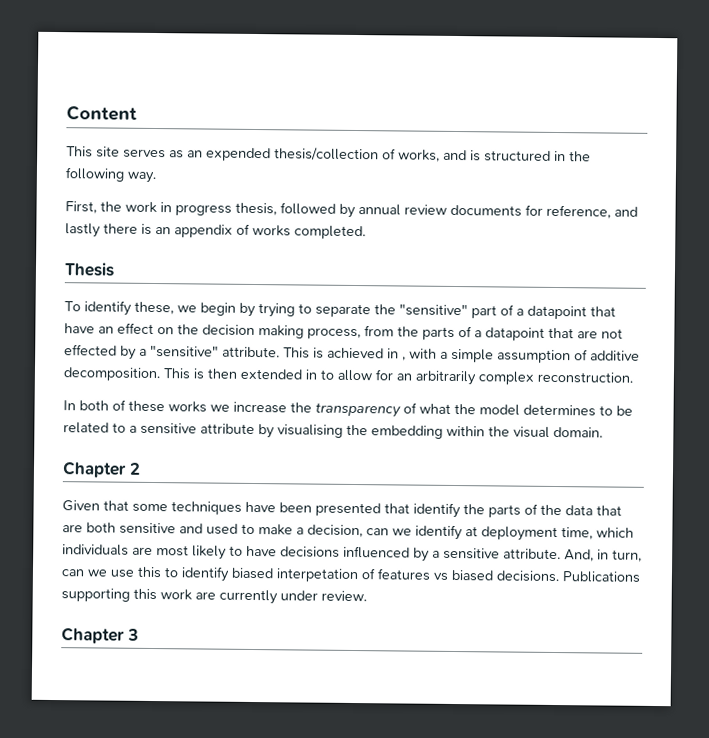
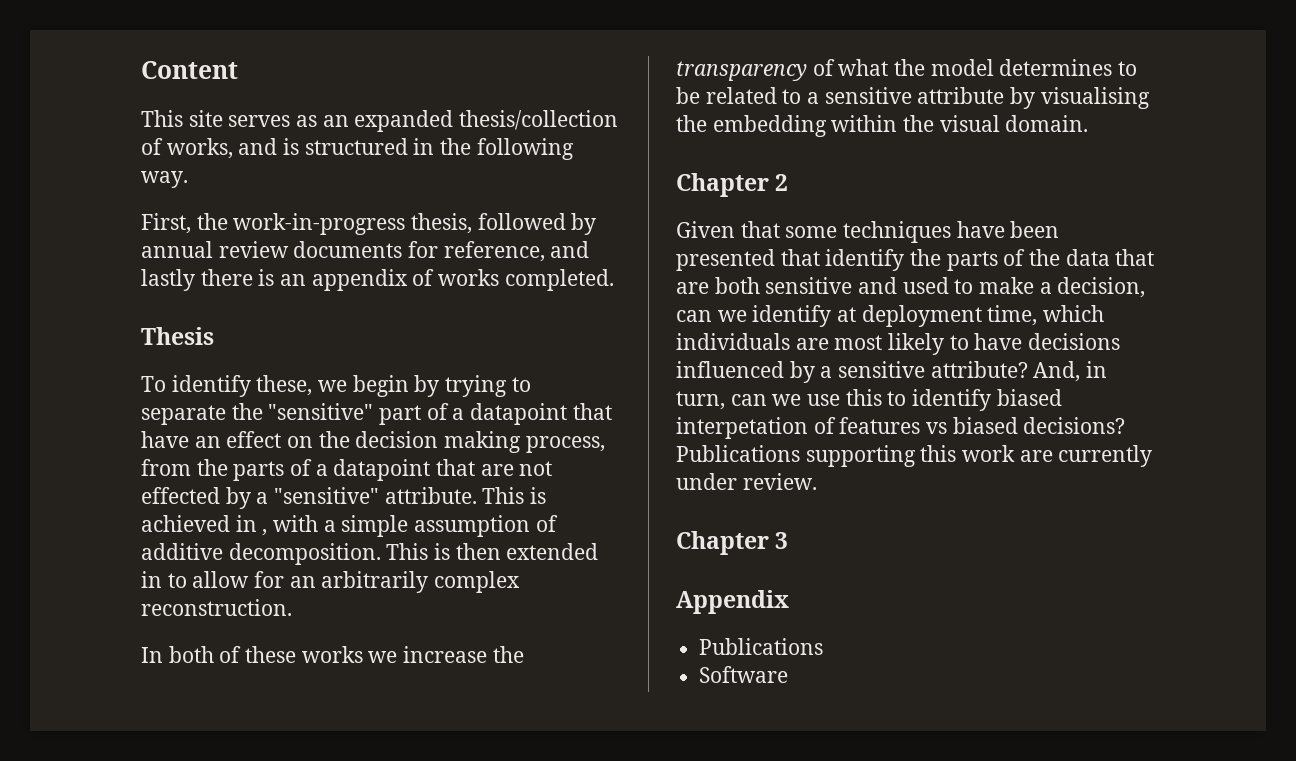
[206,147,271,162] expended -> [354,110,454,132] expanded
[125,201,232,216] work in progress -> [233,213,406,235] work-in-progress
[503,548,561,560] attribute. -> [930,361,1028,378] attribute?
[496,570,560,583] decisions. -> [1023,417,1126,434] decisions?
(139, 634) none -> [676,590,789,614] [699,638,824,655] [699,666,789,683] // Appendix // Publications // Software

